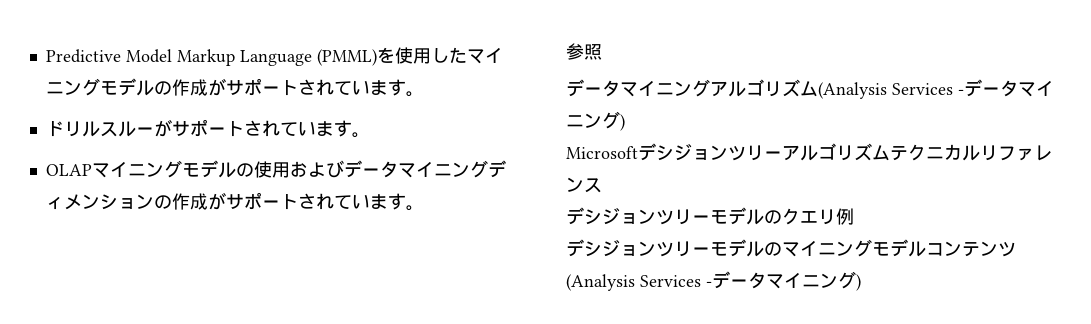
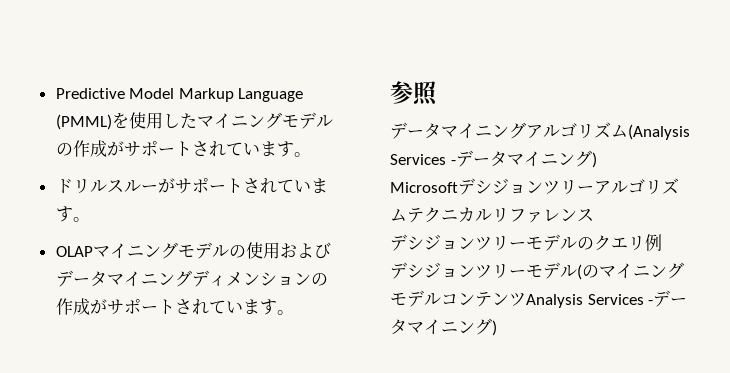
(764, 249) none -> [577,264,582,280] (
[566,274,635,291] (Analysis -> [526,294,583,308] Analysis

